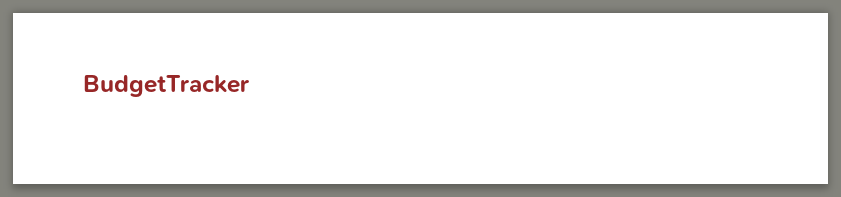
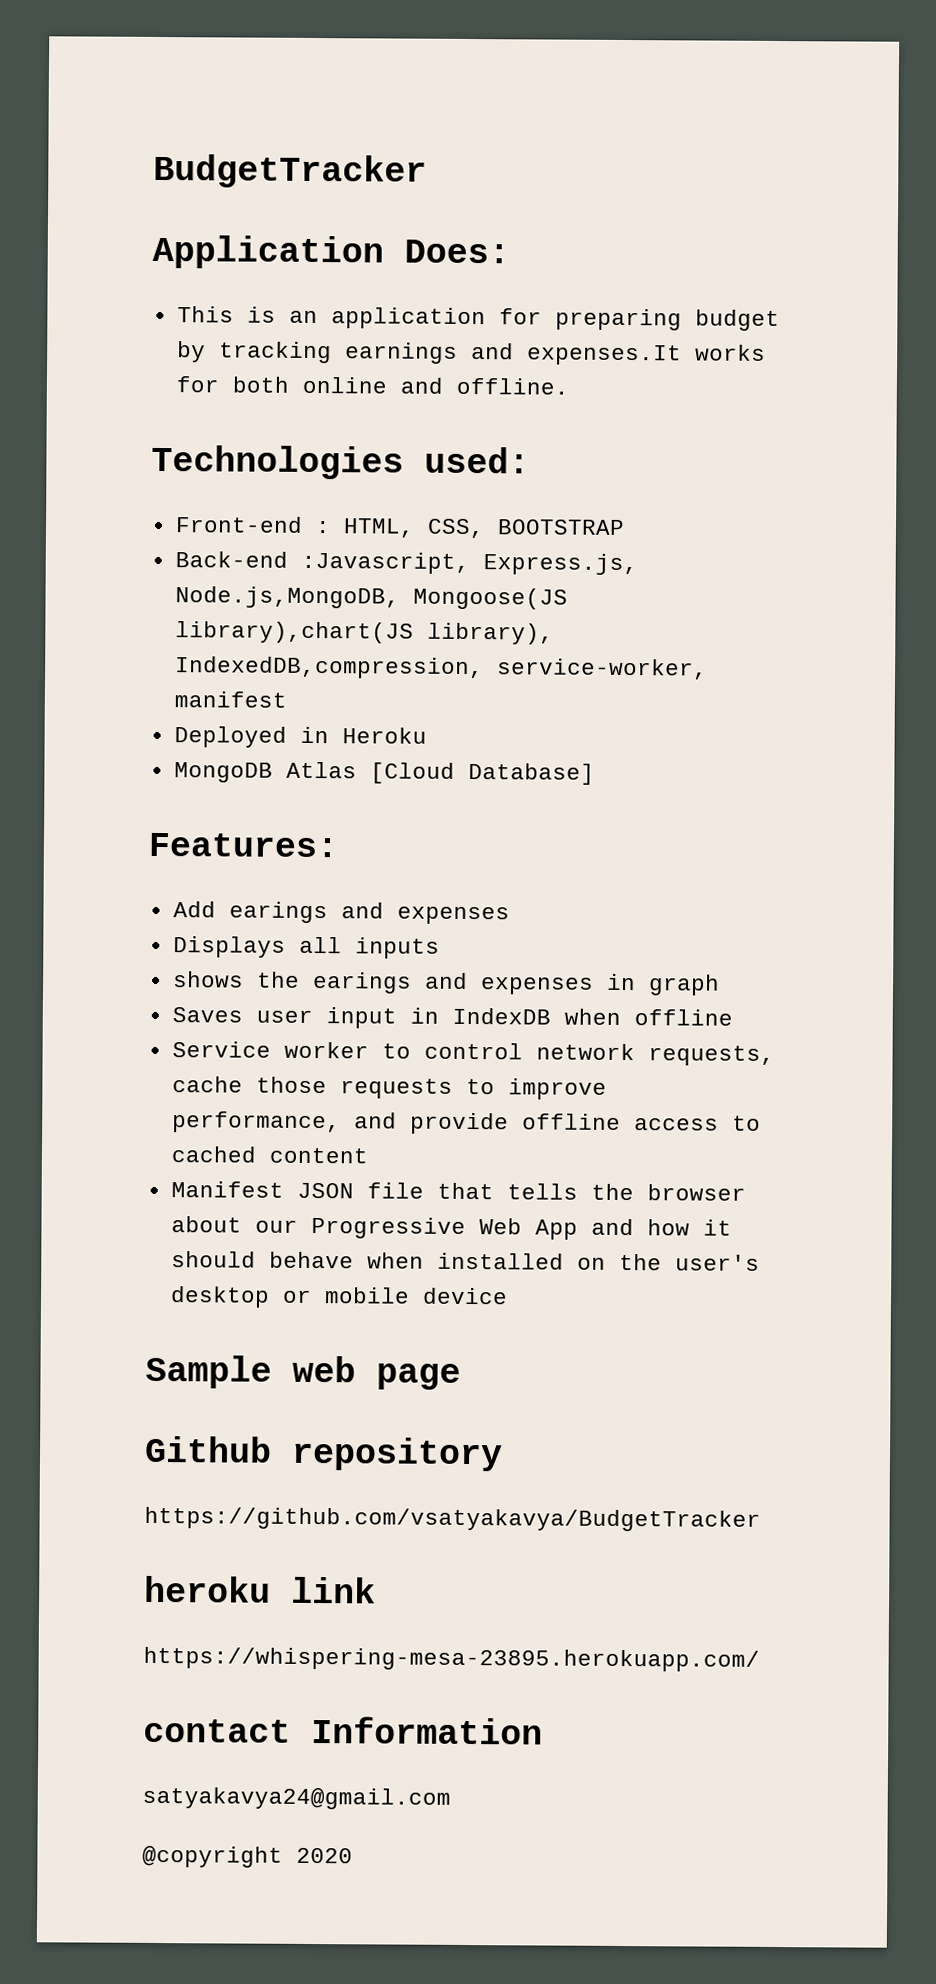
(250, 86) none -> [152,234,510,270] [176,306,780,331] [176,341,766,366] [175,376,569,395] [151,444,530,480] [174,516,625,539] [174,551,638,576] [174,586,568,610] [174,621,554,645] [174,656,708,680] [173,691,287,708] [173,726,427,748] [173,761,595,785] [148,832,339,858] [172,901,510,925] [172,936,440,959] [172,971,720,996] [171,1007,733,1029] [171,1041,775,1066] [171,1076,607,1100] [171,1111,761,1135] [170,1146,368,1164] [170,1181,746,1201] [170,1216,732,1240] [170,1251,760,1271] [169,1286,508,1308] [145,1354,461,1390] [144,1435,503,1472] [144,1506,761,1532] [144,1575,376,1604] [143,1646,760,1672] [143,1716,543,1745] [142,1786,451,1810] [142,1845,353,1868] // Application Does: // This is an application for preparing budget by tracking earnings and expenses.It works for both online and offline. // Technologies used: // Front-end : HTML, CSS, BOOTSTRAP // Back-end :Javascript, Express.js, Node.js,MongoDB, Mongoose(JS library),chart(JS library), IndexedDB,compression, service-worker, manifest // Deployed in Heroku // MongoDB Atlas [Cloud Database] // Features: // Add earings and expenses // Displays all inputs // shows the earings and expenses in graph // Saves user input in IndexDB when offline // Service worker to control network requests, cache those requests to improve performance, and provide offline access to cached content // Manifest JSON file that tells the browser about our Progressive Web App and how it should behave when installed on the user's desktop or mobile device // Sample web page // Github repository // https://github.com/vsatyakavya/BudgetTracker // heroku link // https://whispering-mesa-23895.herokuapp.com/ // contact Information // satyakavya24@gmail.com // @copyright 2020

